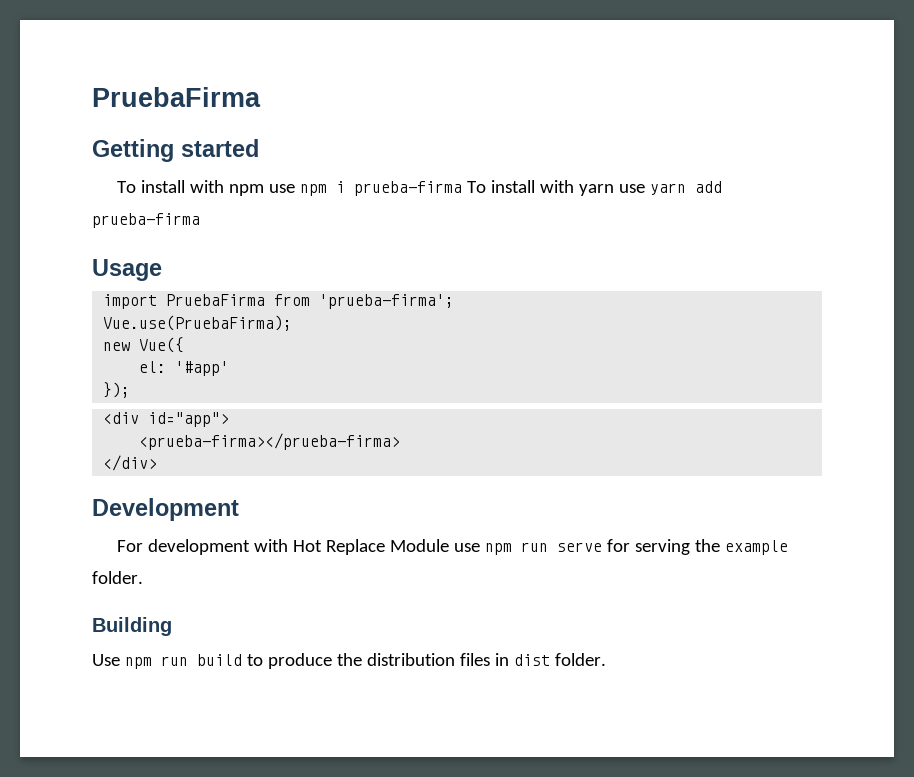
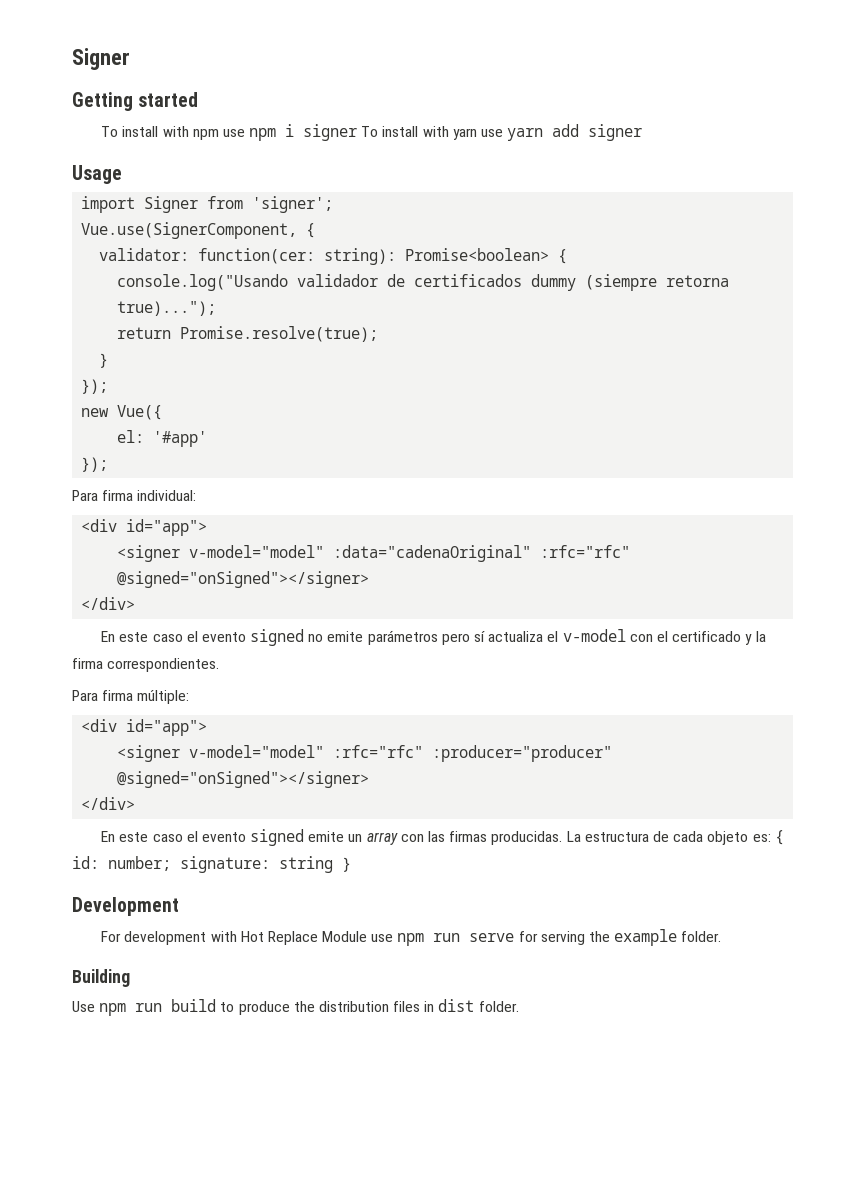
[92,87,261,107] PruebaFirma -> [72,48,130,70] Signer
[353,181,462,196] prueba-firma -> [303,124,358,141] signer
[92,213,200,228] prueba-firma -> [588,124,643,141] signer
[166,294,455,309] [103,315,293,331] PruebaFirma from 'prueba-firma'; // Vue.use(PruebaFirma); -> [144,196,334,213] [81,222,316,239] [99,248,568,265] [117,274,730,291] [117,301,217,316] [117,326,379,342] [99,353,109,368] [81,379,109,394] Signer from 'signer'; // Vue.use(SignerComponent, { // validator: function(cer: string): Promise<boolean> { // console.log("Usando validador de certificados dummy (siempre retorna true)..."); // return Promise.resolve(true); // } // });
[103,412,230,427] [139,433,401,450] [103,455,158,471] // <div id="app"> // <prueba-firma></prueba-firma> // </div> -> [72,490,197,501] [81,519,208,536] [117,545,631,562] [117,571,370,588] [81,597,136,610] [101,629,766,646] [72,658,220,672] [72,690,190,704] [81,719,208,736] [117,745,613,762] [117,771,370,788] [81,797,136,810] [101,829,784,846] [72,856,351,873] // Para firma individual: // <div id="app"> // <signer v-model="model" :data="cadenaOriginal" :rfc="rfc" @signed="onSigned"></signer> // </div> // En este caso el evento signed no emite parámetros pero sí actualiza el v-model con el certificado y la firma correspondientes. // Para firma múltiple: // <div id="app"> // <signer v-model="model" :rfc="rfc" :producer="producer" @signed="onSigned"></signer> // </div> // En este caso el evento signed emite un array con las firmas producidas. La estructura de cada objeto es: { id: number; signature: string }

